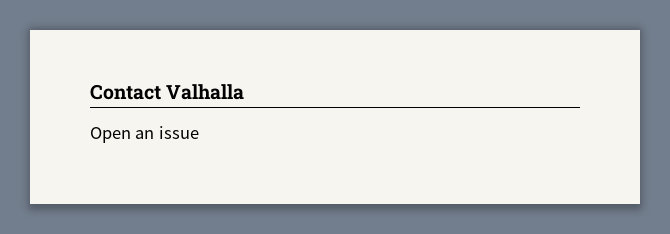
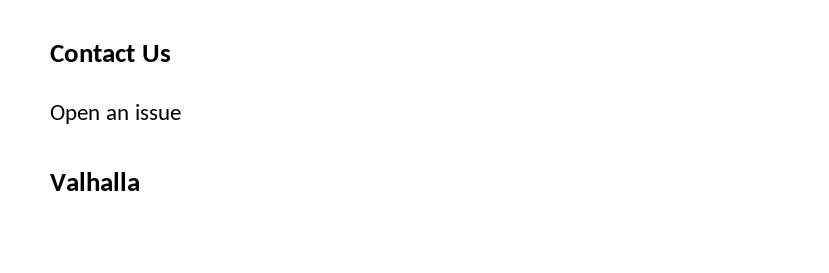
[166,84,245,100] Valhalla -> [142,45,172,62] Us
(199, 132) none -> [50,172,140,191] // Valhalla

